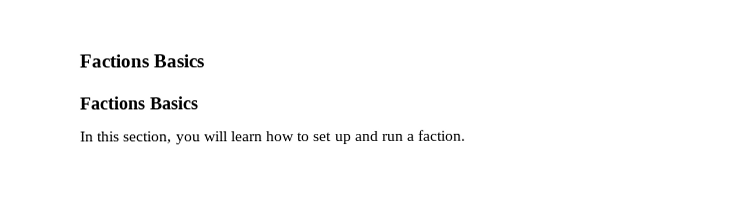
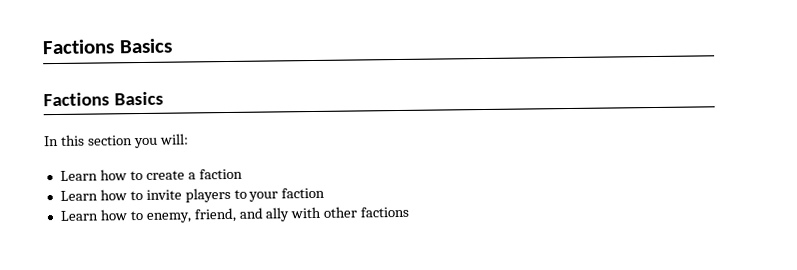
[123,129,467,145] section, you will learn how to set up and run a faction. -> [86,133,189,149] [59,168,243,181] [59,187,326,203] [59,206,410,223] section you will: // Learn how to create a faction // Learn how to invite players to your faction // Learn how to enemy, friend, and ally with other factions

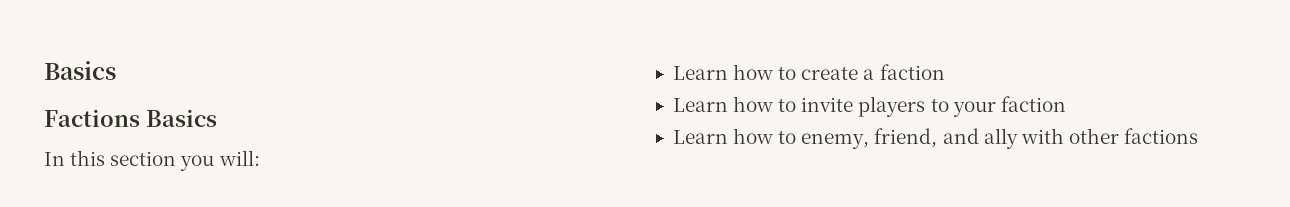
[42,39,115,55] Factions -> (44, 70) none

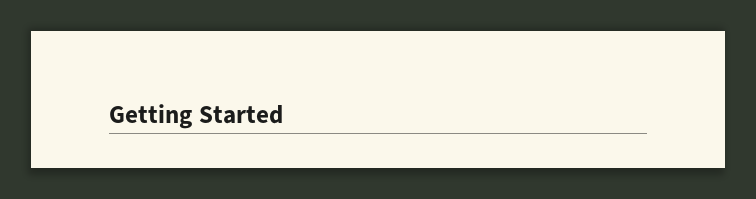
[44,61,116,80] [44,109,217,127] [44,150,260,171] [672,64,945,80] [672,96,1066,117] [672,128,1199,149] Basics // Factions Basics // In this section you will: // Learn how to create a faction // Learn how to invite players to your faction // Learn how to enemy, friend, and ally with other factions -> [109,104,283,129] Getting Started

